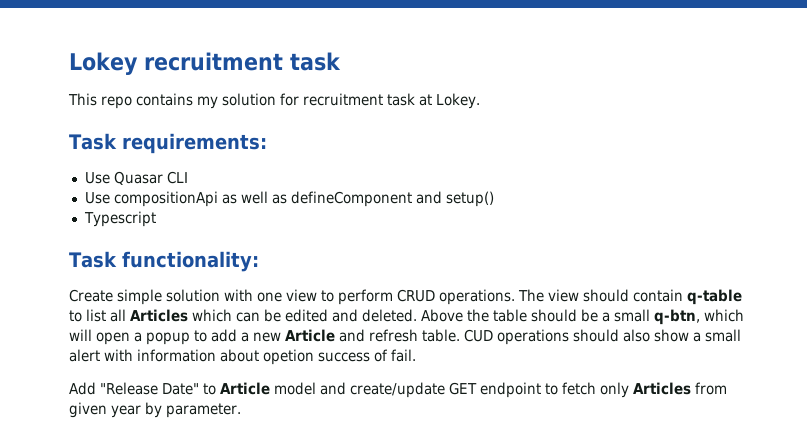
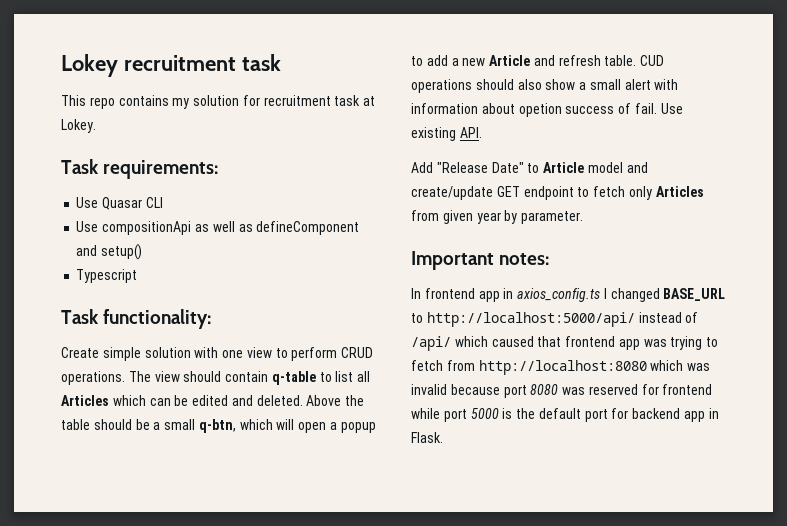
(416, 355) none -> [660,103,683,114] [411,127,482,141] Use existing API.
(241, 410) none -> [411,251,550,270] [411,288,726,302] [411,312,699,327] [411,336,719,351] [411,360,711,375] [411,384,713,398] [411,408,719,422] [411,432,443,443] // Important notes: // In frontend app in axios_config.ts I changed BASE_URL to http://localhost:5000/api/ instead of /api/ which caused that frontend app was trying to fetch from http://localhost:8080 which was invalid because port 8080 was reserved for frontend while port 5000 is the default port for backend app in Flask.

